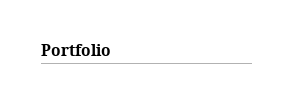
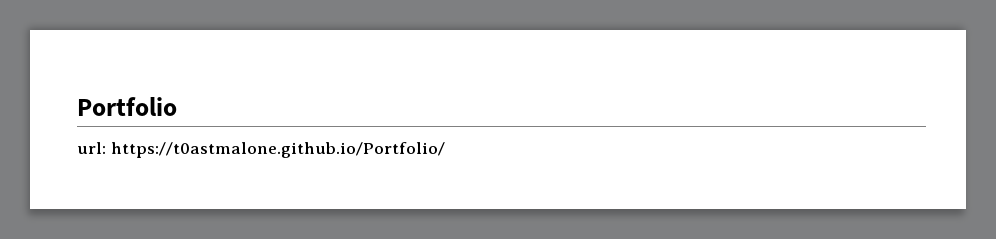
(111, 50) none -> [77,142,445,158] // url: https://t0astmalone.github.io/Portfolio/

